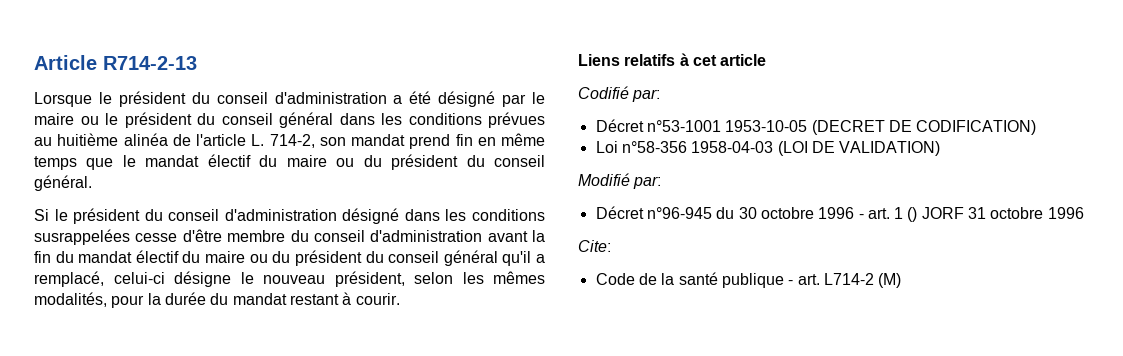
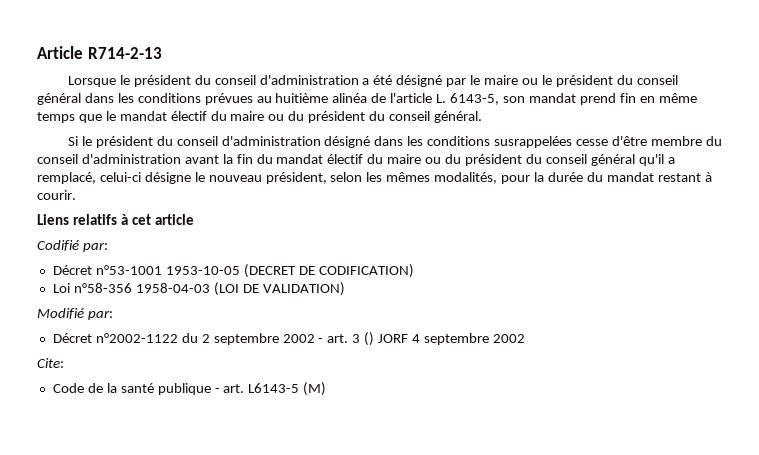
[269,134,315,148] 714-2, -> [450,93,500,105] 6143-5,
[646,207,904,219] n°96-945 du 30 octobre 1996 - art. 1 -> [95,333,361,345] n°2002-1122 du 2 septembre 2002 - art. 3
[968,207,1084,219] 31 octobre 1996 -> [412,333,525,345] 4 septembre 2002
[823,273,874,285] L714-2 -> [248,383,300,393] L6143-5

